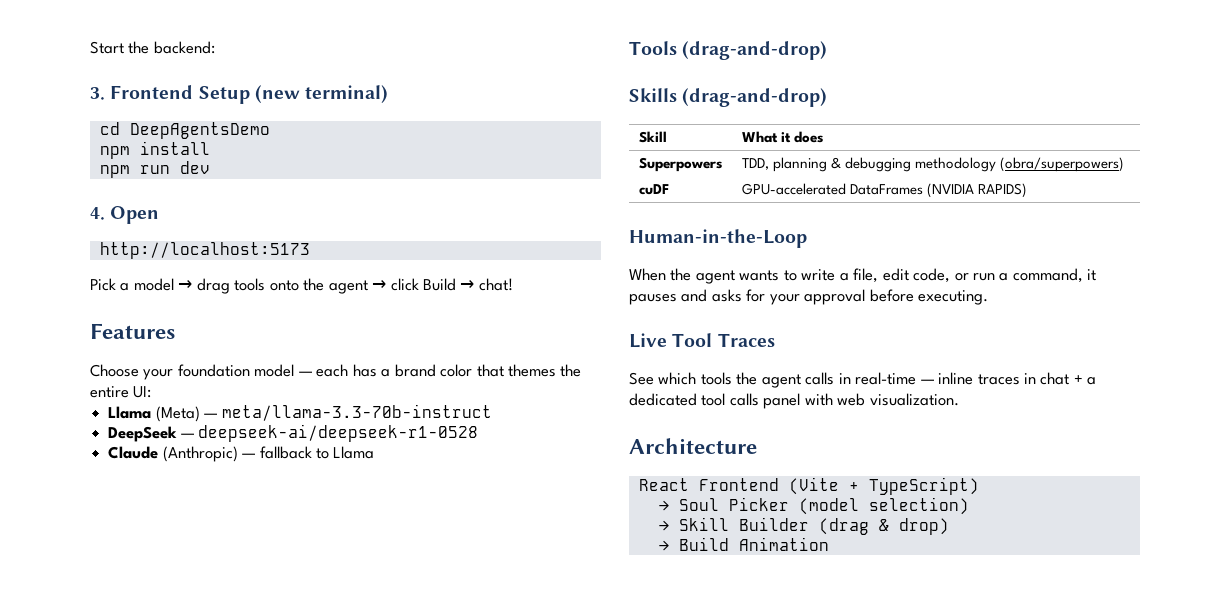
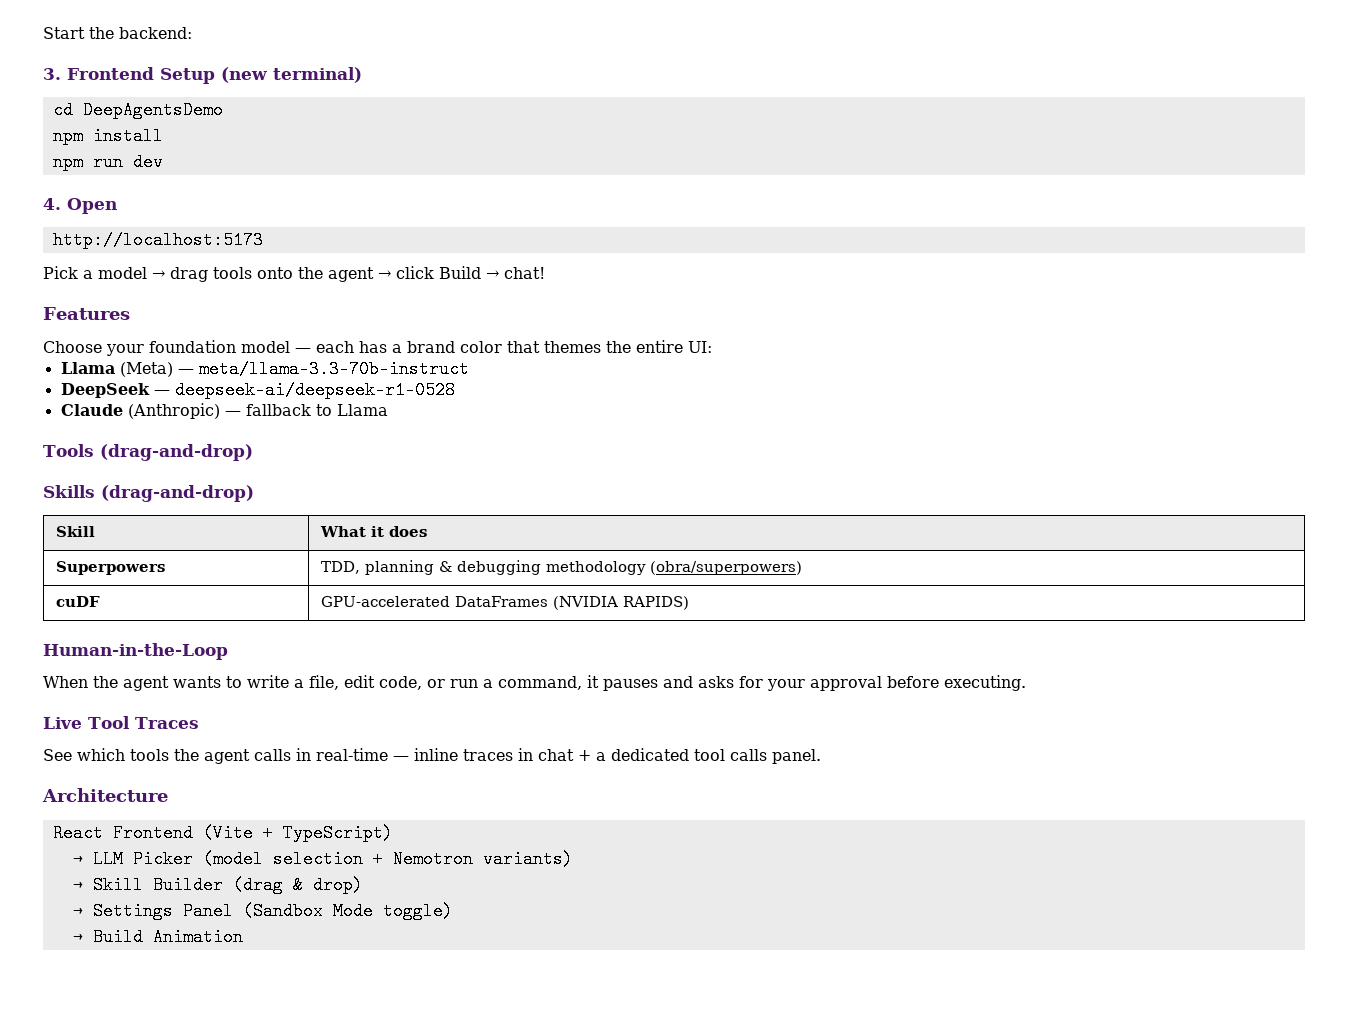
[763,393,959,409] panel with web visualization. -> [772,749,821,764] panel.
[678,498,719,511] Soul -> [92,850,123,868] LLM
[868,497,969,515] selection) -> [272,850,573,868] selection + Nemotron variants)
(949, 526) none -> [72,902,453,920] // → Settings Panel (Sandbox Mode toggle)

